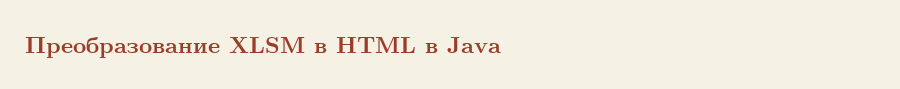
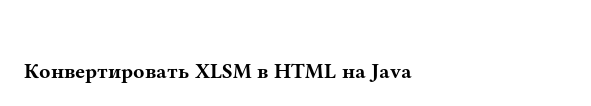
[25,37,220,58] Преобразование -> [24,64,189,83] Конвертировать
[425,43,438,53] в -> [341,69,366,78] на

